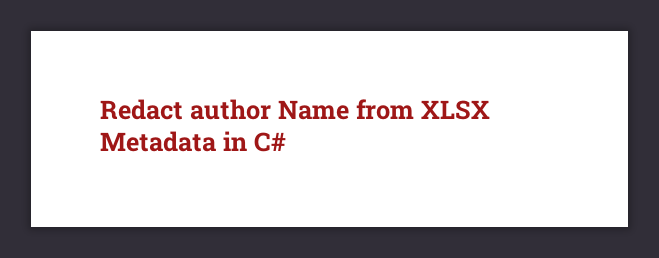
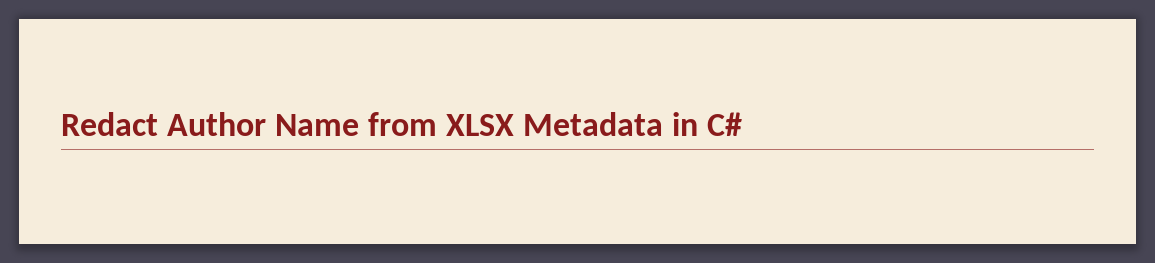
[189,99,271,120] author -> [167,112,267,136] Author

